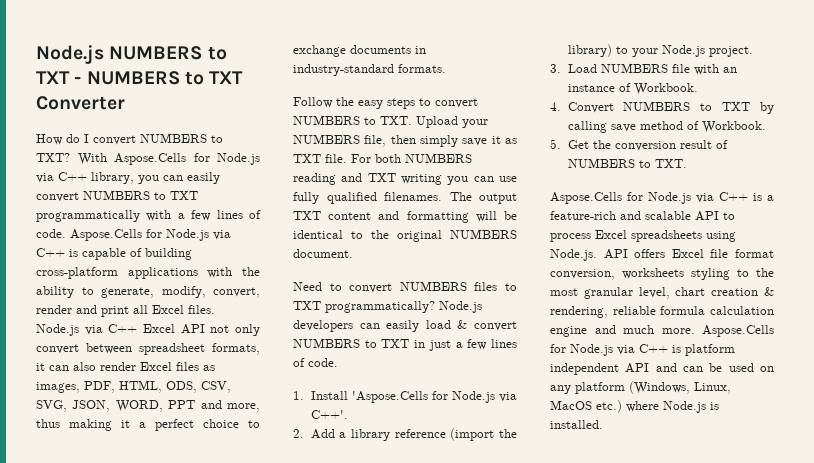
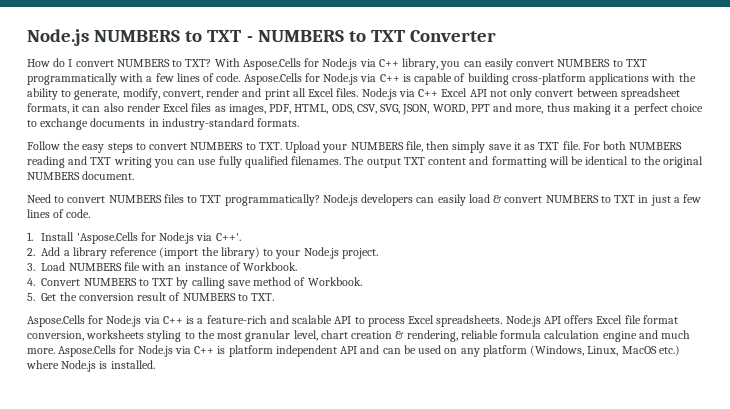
[631,230,736,242] [550,249,597,261] spreadsheets using Node.js. -> [436,315,541,327] spreadsheets. Node.js

